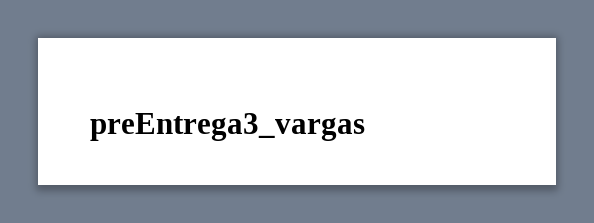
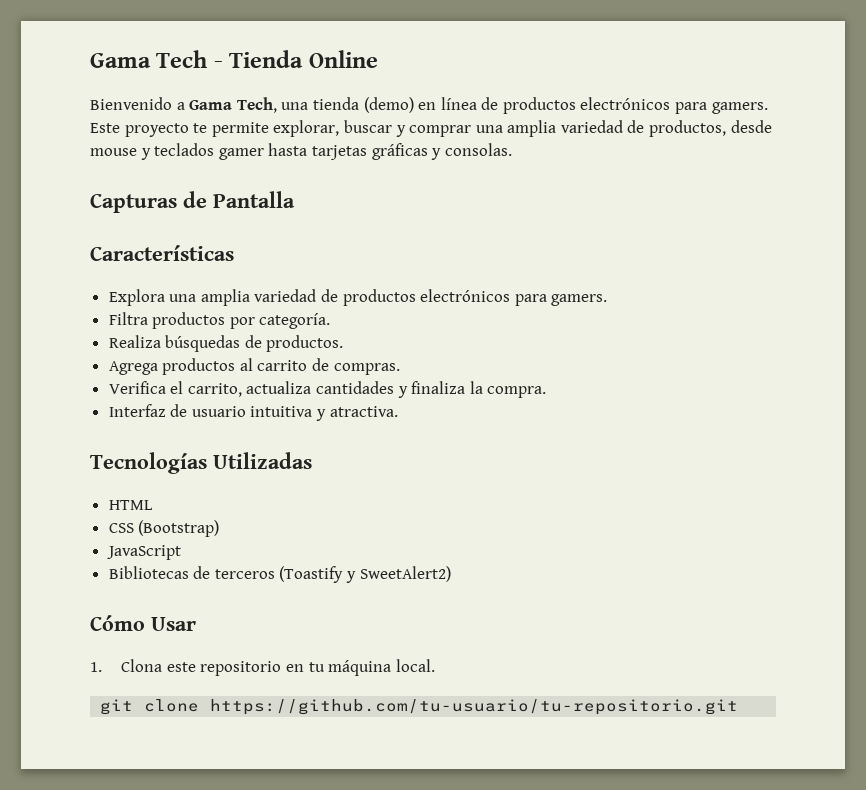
[90,113,365,141] preEntrega3_vargas -> [90,50,378,68] [90,97,768,114] [90,120,772,137] [90,143,512,160] [90,191,295,213] [90,245,234,261] [108,289,608,306] [108,312,331,329] [108,335,344,352] [108,358,400,375] [108,381,547,398] [108,404,398,421] [90,452,312,474] [108,500,153,510] [108,520,220,537] [106,545,181,560] [108,566,451,583] [90,615,196,631] [90,659,435,676] [100,699,739,715] Gama Tech - Tienda Online // Bienvenido a Gama Tech, una tienda (demo) en línea de productos electrónicos para gamers. Este proyecto te permite explorar, buscar y comprar una amplia variedad de productos, desde mouse y teclados gamer hasta tarjetas gráficas y consolas. // Capturas de Pantalla // Características // Explora una amplia variedad de productos electrónicos para gamers. // Filtra productos por categoría. // Realiza búsquedas de productos. // Agrega productos al carrito de compras. // Verifica el carrito, actualiza cantidades y finaliza la compra. // Interfaz de usuario intuitiva y atractiva. // Tecnologías Utilizadas // HTML // CSS (Bootstrap) // JavaScript // Bibliotecas de terceros (Toastify y SweetAlert2) // Cómo Usar // 1. Clona este repositorio en tu máquina local. // git clone https://github.com/tu-usuario/tu-repositorio.git

